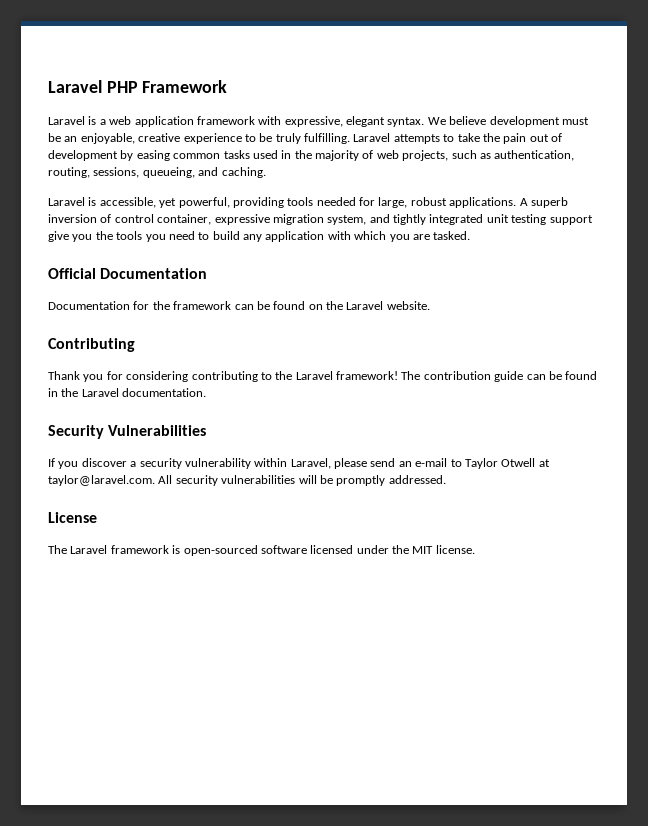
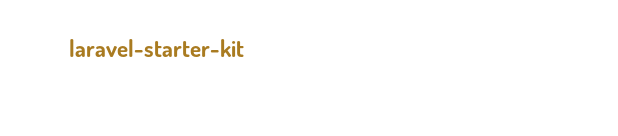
[48,80,228,93] [48,116,589,127] [48,133,562,144] [48,150,575,161] [48,167,266,178] [48,197,568,208] [48,214,593,225] [48,231,471,242] [48,268,208,279] [48,301,430,310] [48,338,135,352] [48,371,598,382] [48,388,207,397] [48,425,207,439] [48,458,550,469] [48,475,446,486] [48,512,97,523] [48,545,475,556] Laravel PHP Framework // Laravel is a web application framework with expressive, elegant syntax. We believe development must be an enjoyable, creative experience to be truly fulfilling. Laravel attempts to take the pain out of development by easing common tasks used in the majority of web projects, such as authentication, routing, sessions, queueing, and caching. // Laravel is accessible, yet powerful, providing tools needed for large, robust applications. A superb inversion of control container, expressive migration system, and tightly integrated unit testing support give you the tools you need to build any application with which you are tasked. // Official Documentation // Documentation for the framework can be found on the Laravel website. // Contributing // Thank you for considering contributing to the Laravel framework! The contribution guide can be found in the Laravel documentation. // Security Vulnerabilities // If you discover a security vulnerability within Laravel, please send an e-mail to Taylor Otwell at taylor@laravel.com. All security vulnerabilities will be promptly addressed. // License // The Laravel framework is open-sourced software licensed under the MIT license. -> [69,39,244,57] laravel-starter-kit

